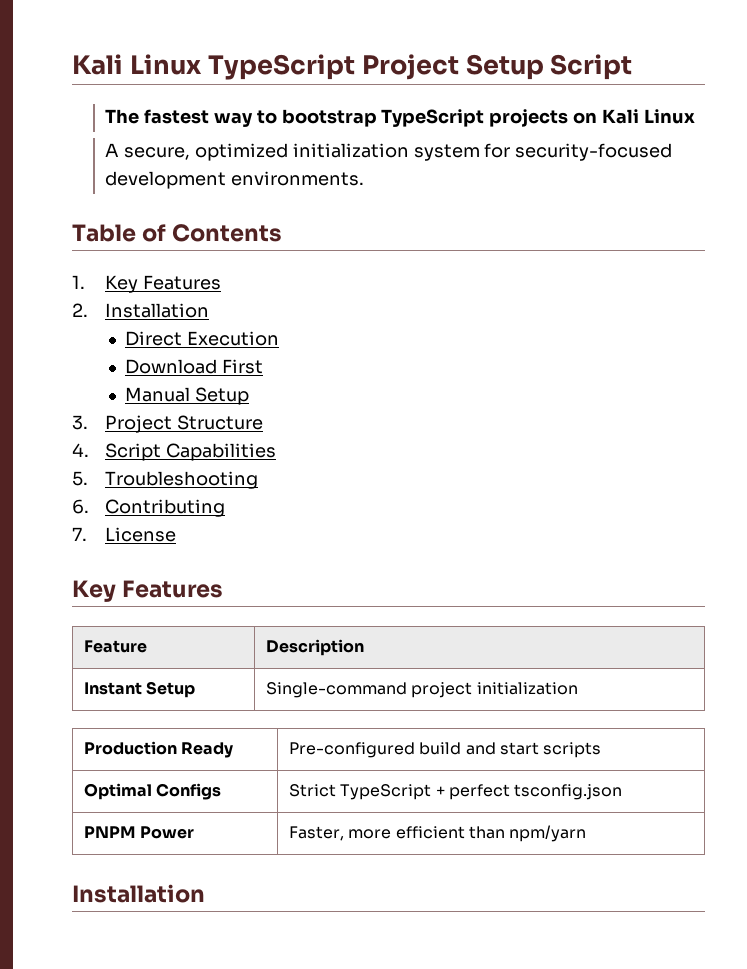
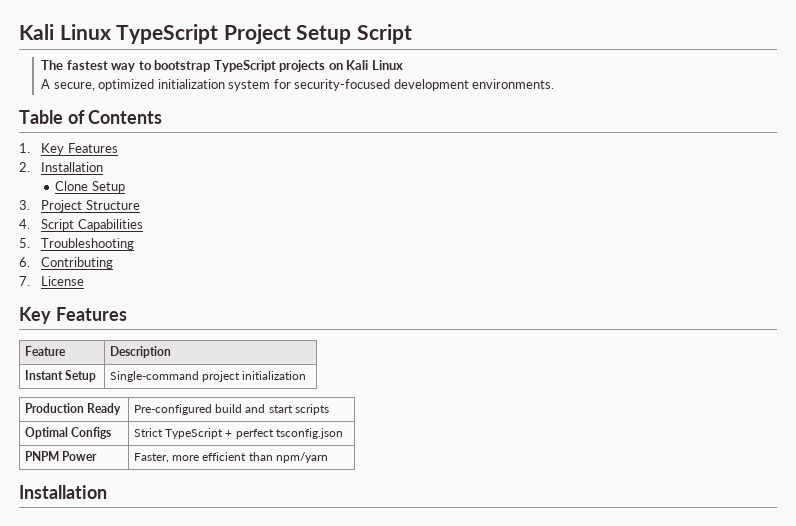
[124,331,279,346] [124,359,263,374] [124,387,190,402] Direct Execution // Download First // Manual -> [55,181,89,191] Clone

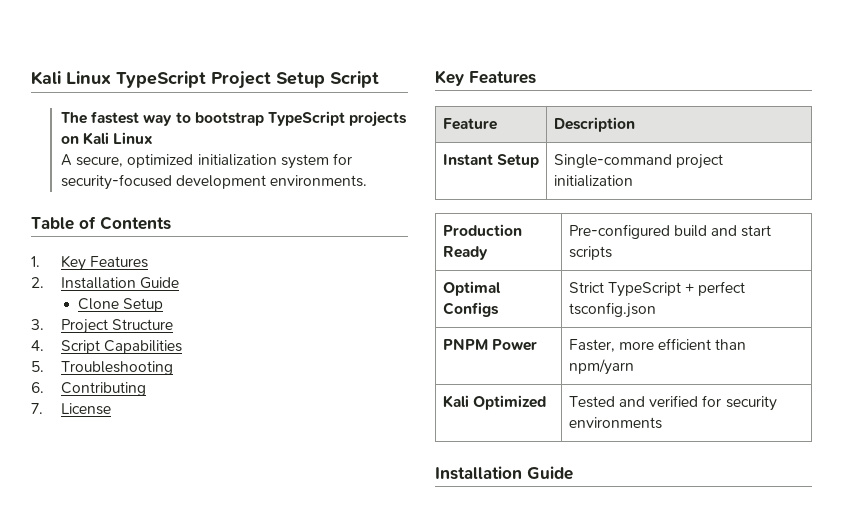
(104, 167) none -> [140,277,180,289] Guide
[19,485,107,499] // Installation -> [442,395,547,410] [568,395,777,411] [568,417,662,429] [435,466,573,480] // Kali Optimized | Tested and verified for security environments // Installation Guide

